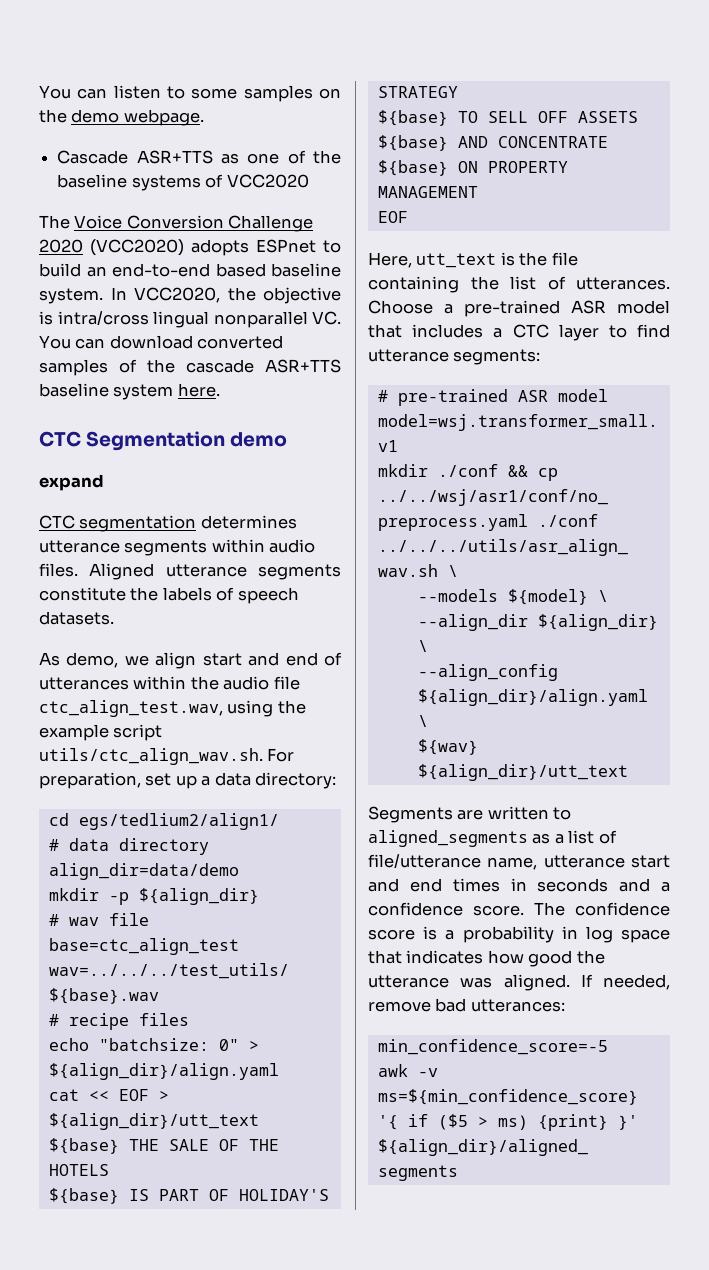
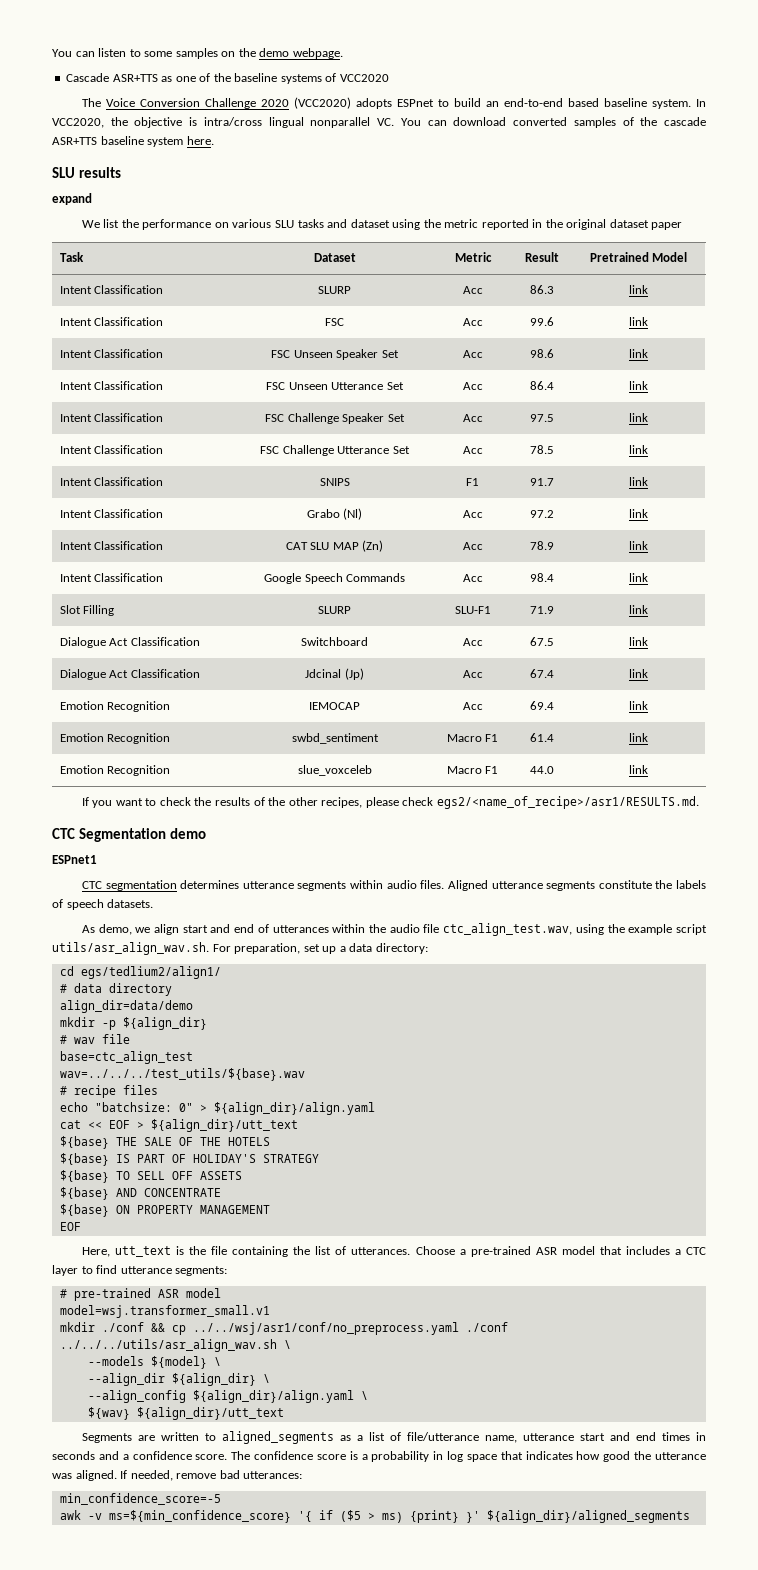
(220, 390) none -> [52,167,122,178] [52,193,92,205] [81,219,683,230] [59,252,84,262] [313,253,356,262] [454,252,492,262] [525,252,559,262] [589,252,688,262] [59,285,164,294] [318,286,351,294] [462,286,483,294] [530,285,554,294] [629,285,648,294] [59,317,164,326] [325,318,344,326] [462,318,483,326] [530,317,554,326] [629,317,648,326] [59,349,164,358] [271,349,399,360] [462,350,483,358] [530,349,554,358] [629,349,648,358] [59,381,164,390] [266,382,404,390] [462,382,483,390] [530,381,554,390] [629,381,648,390] [59,413,164,422] [265,413,405,424] [462,414,483,422] [530,414,554,422] [629,413,648,422] [59,445,164,454] [260,445,410,456] [462,446,483,454] [530,445,554,454] [629,445,648,454] [59,477,164,486] [319,478,350,486] [466,478,479,486] [530,478,554,486] [629,477,648,486] [59,509,164,518] [306,508,363,520] [462,510,483,518] [530,510,554,518] [629,509,648,518] [59,541,164,550] [285,540,384,552] [462,542,483,550] [530,541,554,550] [629,541,648,550] [59,573,164,582] [263,573,406,584] [462,574,483,582] [530,573,554,582] [629,573,648,582] [59,605,115,616] [318,606,351,614] [454,606,491,614] [530,606,554,614] [629,605,648,614] [59,637,200,648] [301,637,368,646] [462,638,483,646] [530,637,554,646] [629,637,648,646] [59,669,200,680] [305,668,364,680] [462,670,483,678] [530,669,554,678] [629,669,648,678] [59,701,171,712] [309,702,360,710] [462,702,483,710] [530,701,554,710] [629,701,648,710] [59,733,171,744] [291,733,379,744] [446,734,499,742] [530,733,554,742] [629,733,648,742] [59,765,171,776] [297,765,372,776] [446,766,499,774] [530,766,554,774] [629,765,648,774] [81,796,699,809] // SLU results // expand // We list the performance on various SLU tasks and dataset using the metric reported in the original dataset paper // Task | Dataset | Metric | Result | Pretrained Model // Intent Classification | SLURP | Acc | 86.3 | link // Intent Classification | FSC | Acc | 99.6 | link // Intent Classification | FSC Unseen Speaker Set | Acc | 98.6 | link // Intent Classification | FSC Unseen Utterance Set | Acc | 86.4 | link // Intent Classification | FSC Challenge Speaker Set | Acc | 97.5 | link // Intent Classification | FSC Challenge Utterance Set | Acc | 78.5 | link // Intent Classification | SNIPS | F1 | 91.7 | link // Intent Classification | Grabo (Nl) | Acc | 97.2 | link // Intent Classification | CAT SLU MAP (Zn) | Acc | 78.9 | link // Intent Classification | Google Speech Commands | Acc | 98.4 | link // Slot Filling | SLURP | SLU-F1 | 71.9 | link // Dialogue Act Classification | Switchboard | Acc | 67.5 | link // Dialogue Act Classification | Jdcinal (Jp) | Acc | 67.4 | link // Emotion Recognition | IEMOCAP | Acc | 69.4 | link // Emotion Recognition | swbd_sentiment | Macro F1 | 61.4 | link // Emotion Recognition | slue_voxceleb | Macro F1 | 44.0 | link // If you want to check the results of the other recipes, please check egs2/<name_of_recipe>/asr1/RESULTS.md.
[39,474,104,491] expand -> [52,855,97,864] ESPnet1
[39,748,263,765] utils/ctc_align_wav.sh. -> [52,942,209,955] utils/asr_align_wav.sh.

